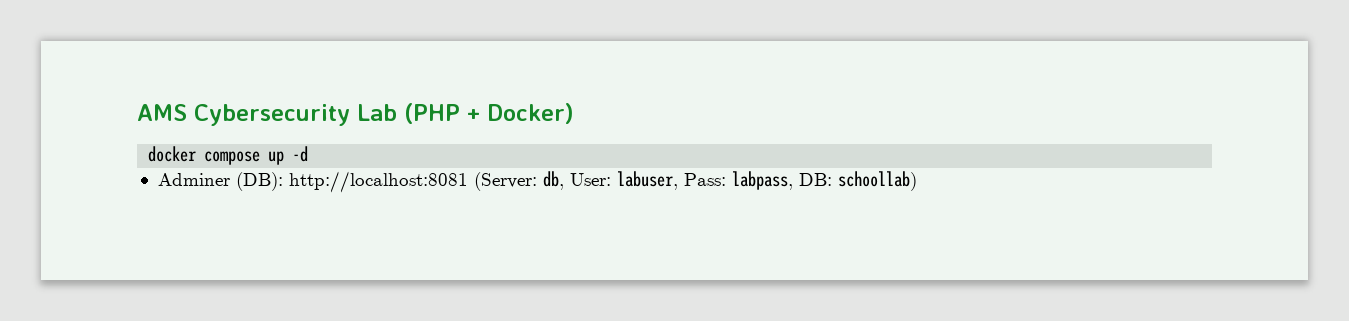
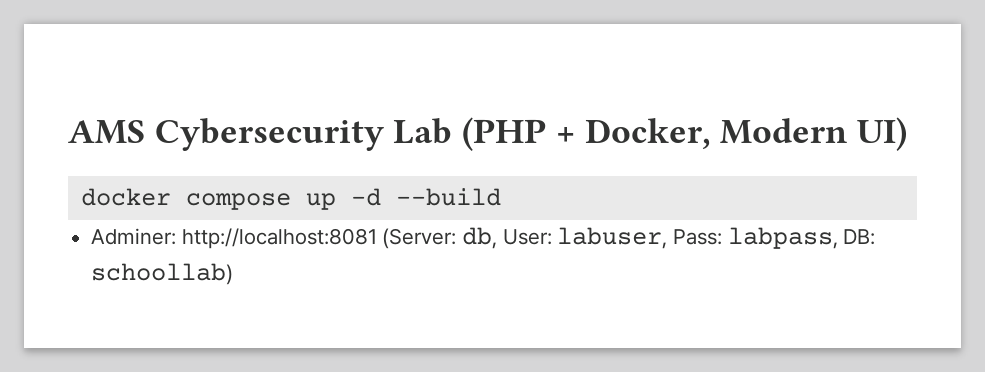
[487,103,574,124] Docker) -> [584,117,908,151] Docker, Modern UI)
[157,172,283,191] // Adminer (DB): -> [395,188,501,206] [91,228,177,245] --build // Adminer:

